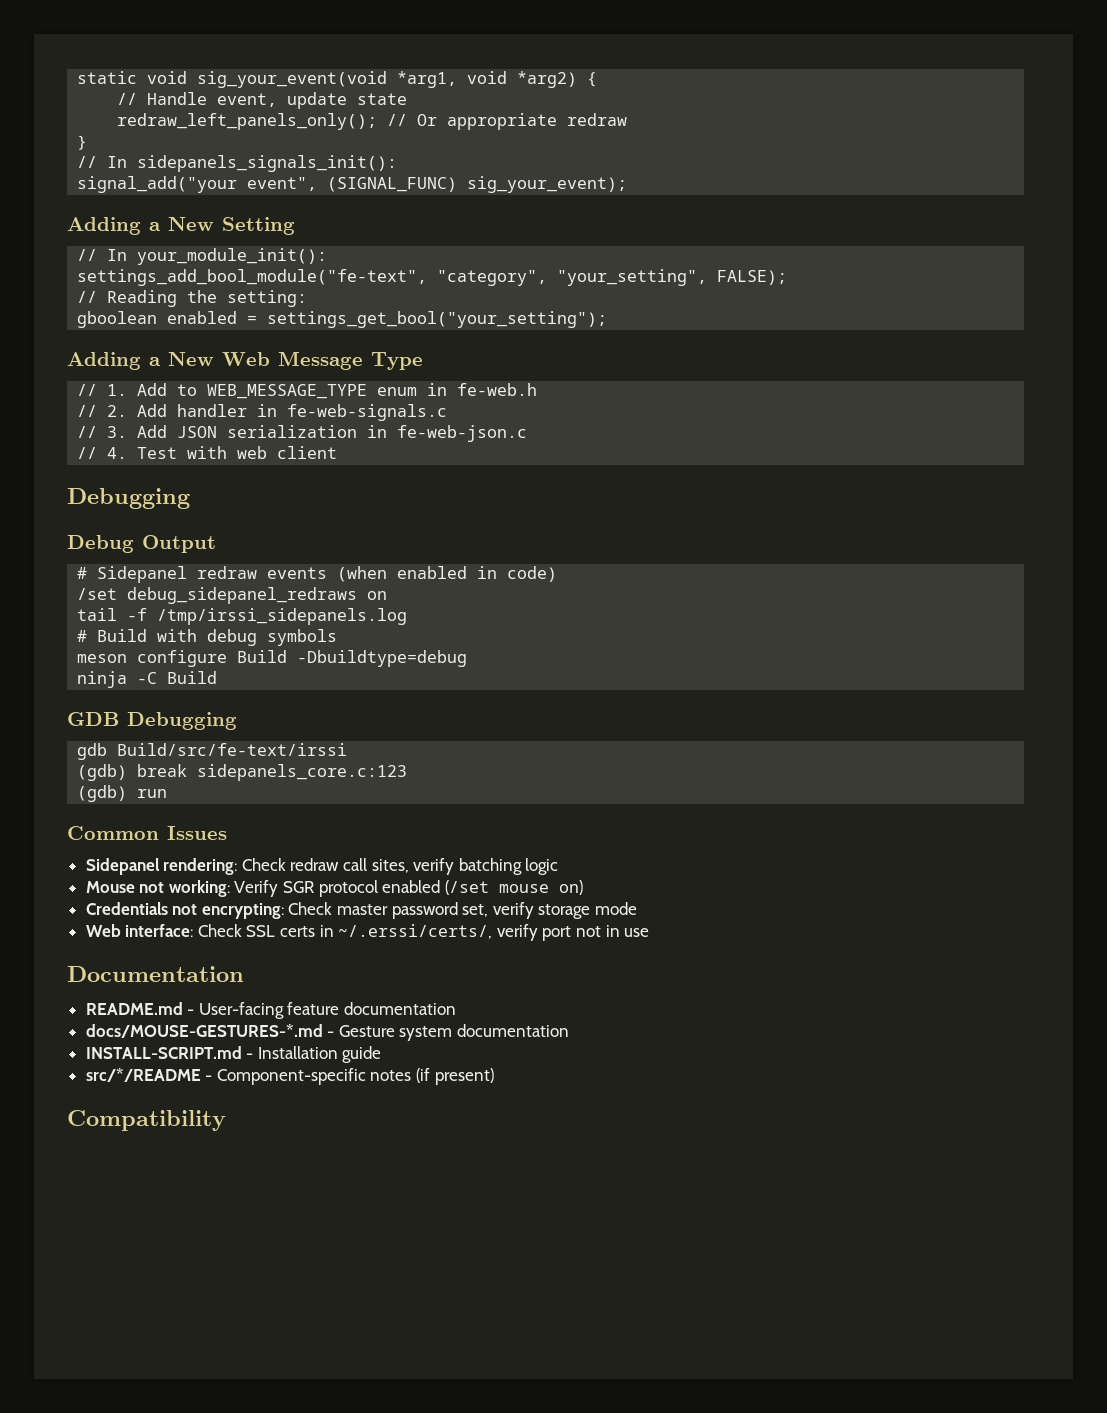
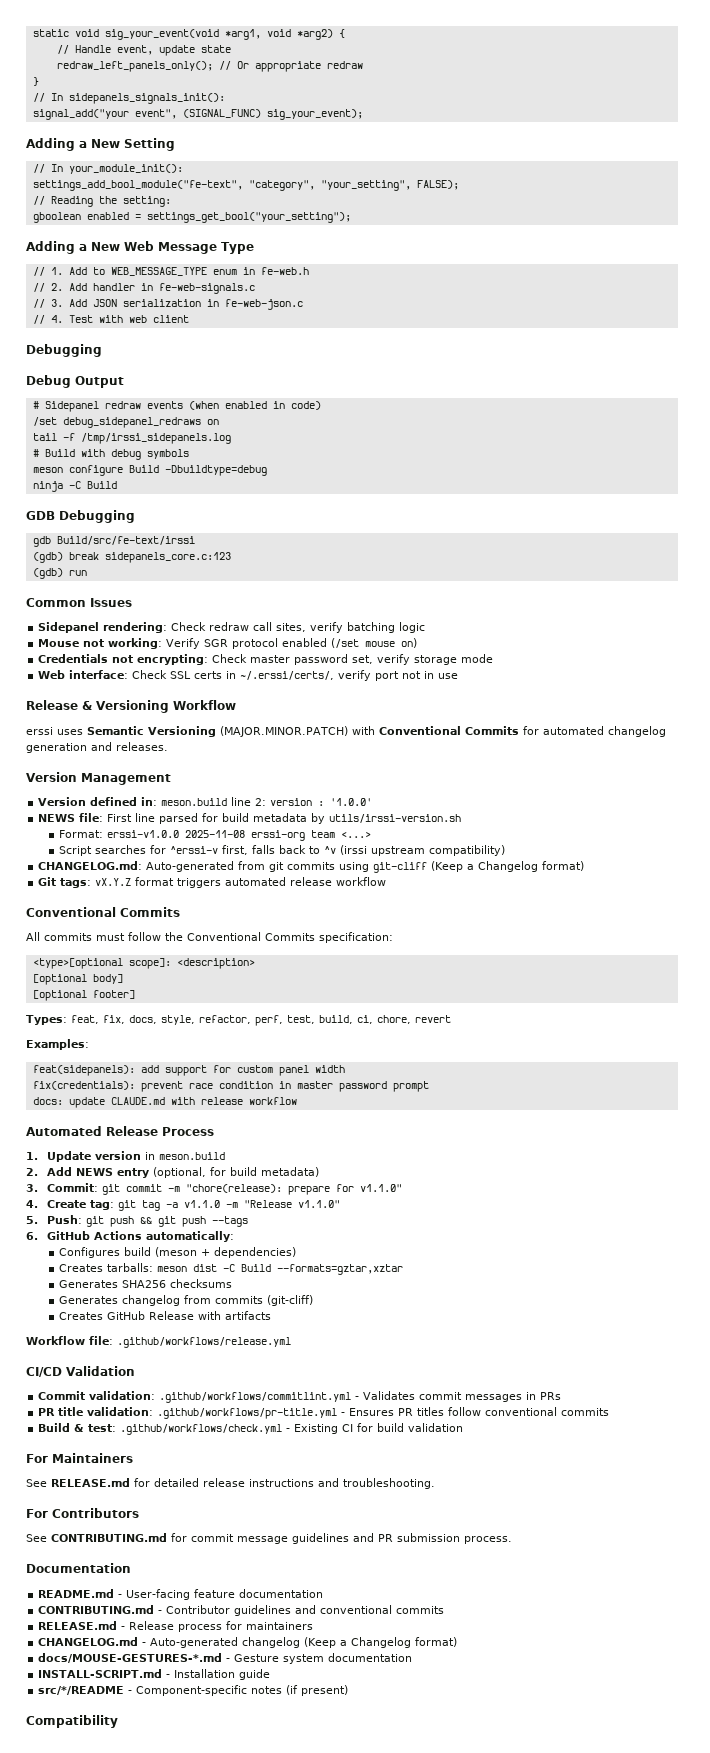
(650, 932) none -> [26,700,236,713] [26,726,666,737] [26,742,168,753] [26,772,171,785] [38,797,373,806] [38,813,462,824] [58,830,371,841] [58,845,505,856] [38,861,585,873] [38,877,387,888] [26,907,180,917] [26,932,393,943] [32,958,255,969] [32,974,123,985] [32,990,135,1001] [26,1015,451,1026] [26,1039,89,1050] [32,1065,345,1076] [32,1081,429,1092] [32,1097,297,1108] [26,1126,214,1136] [26,1151,225,1162] [26,1167,319,1178] [26,1183,402,1195] [26,1200,340,1211] [26,1215,248,1227] [26,1231,234,1242] [58,1247,296,1258] [58,1263,403,1275] [58,1279,232,1288] [58,1295,313,1306] [58,1311,271,1320] [26,1336,291,1348] [26,1366,135,1377] [38,1391,562,1403] [38,1407,610,1419] [38,1423,464,1435] [26,1453,133,1463] [26,1478,435,1489] [26,1508,139,1518] [26,1533,512,1544] // Release & Versioning Workflow // erssi uses Semantic Versioning (MAJOR.MINOR.PATCH) with Conventional Commits for automated changelog generation and releases. // Version Management // Version defined in: meson.build line 2: version : '1.0.0' // NEWS file: First line parsed for build metadata by utils/irssi-version.sh // Format: erssi-v1.0.0 2025-11-08 erssi-org team <...> // Script searches for ^erssi-v first, falls back to ^v (irssi upstream compatibility) // CHANGELOG.md: Auto-generated from git commits using git-cliff (Keep a Changelog format) // Git tags: vX.Y.Z format triggers automated release workflow // Conventional Commits // All commits must follow the Conventional Commits specification: // <type>[optional scope]: <description> // [optional body] // [optional footer] // Types: feat, fix, docs, style, refactor, perf, test, build, ci, chore, revert // Examples: // feat(sidepanels): add support for custom panel width // fix(credentials): prevent race condition in master password prompt // docs: update CLAUDE.md with release workflow // Automated Release Process // 1. Update version in meson.build // 2. Add NEWS entry (optional, for build metadata) // 3. Commit: git commit -m "chore(release): prepare for v1.1.0" // 4. Create tag: git tag -a v1.1.0 -m "Release v1.1.0" // 5. Push: git push && git push --tags // 6. GitHub Actions automatically: // Configures build (meson + dependencies) // Creates tarballs: meson dist -C Build --formats=gztar,xztar // Generates SHA256 checksums // Generates changelog from commits (git-cliff) // Creates GitHub Release with artifacts // Workflow file: .github/workflows/release.yml // CI/CD Validation // Commit validation: .github/workflows/commitlint.yml - Validates commit messages in PRs // PR title validation: .github/workflows/pr-title.yml - Ensures PR titles follow conventional commits // Build & test: .github/workflows/check.yml - Existing CI for build validation // For Maintainers // See RELEASE.md for detailed release instructions and troubleshooting. // For Contributors // See CONTRIBUTING.md for commit message guidelines and PR submission process.
(457, 1008) none -> [38,1605,445,1616] [38,1621,314,1632] [38,1637,458,1648] // CONTRIBUTING.md - Contributor guidelines and conventional commits // RELEASE.md - Release process for maintainers // CHANGELOG.md - Auto-generated changelog (Keep a Changelog format)

